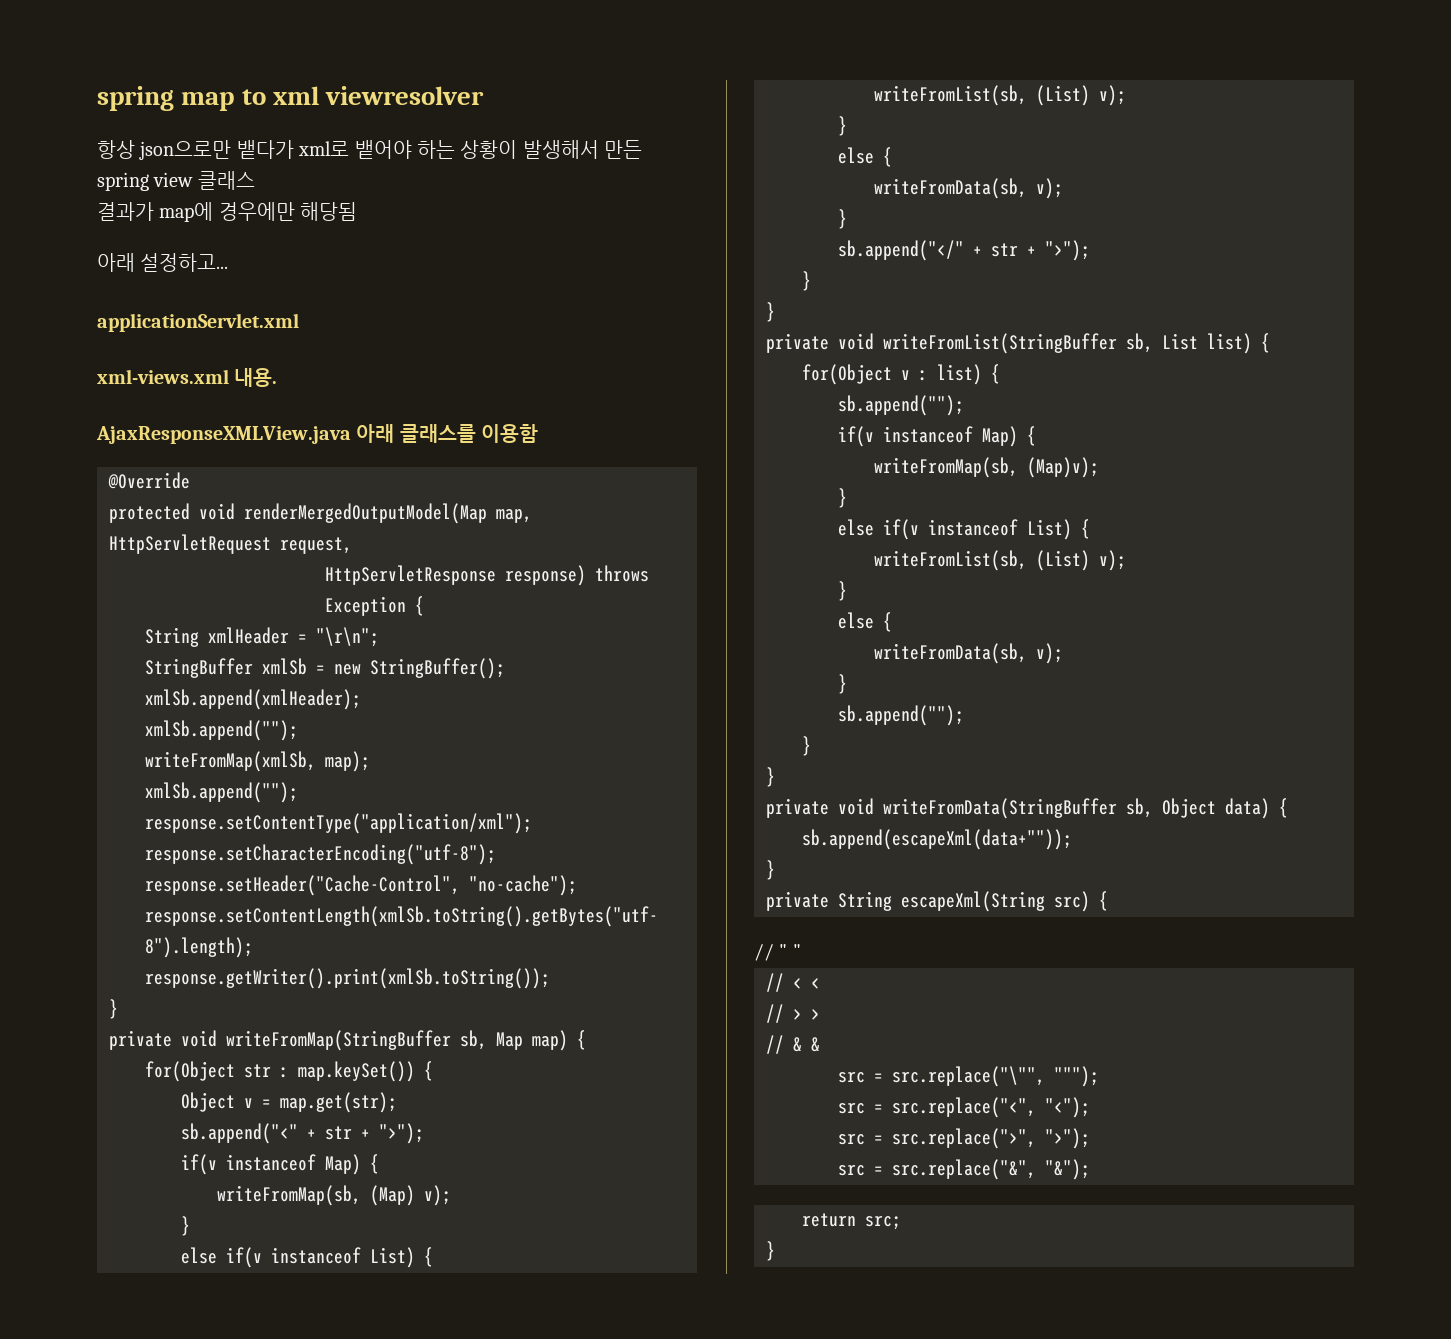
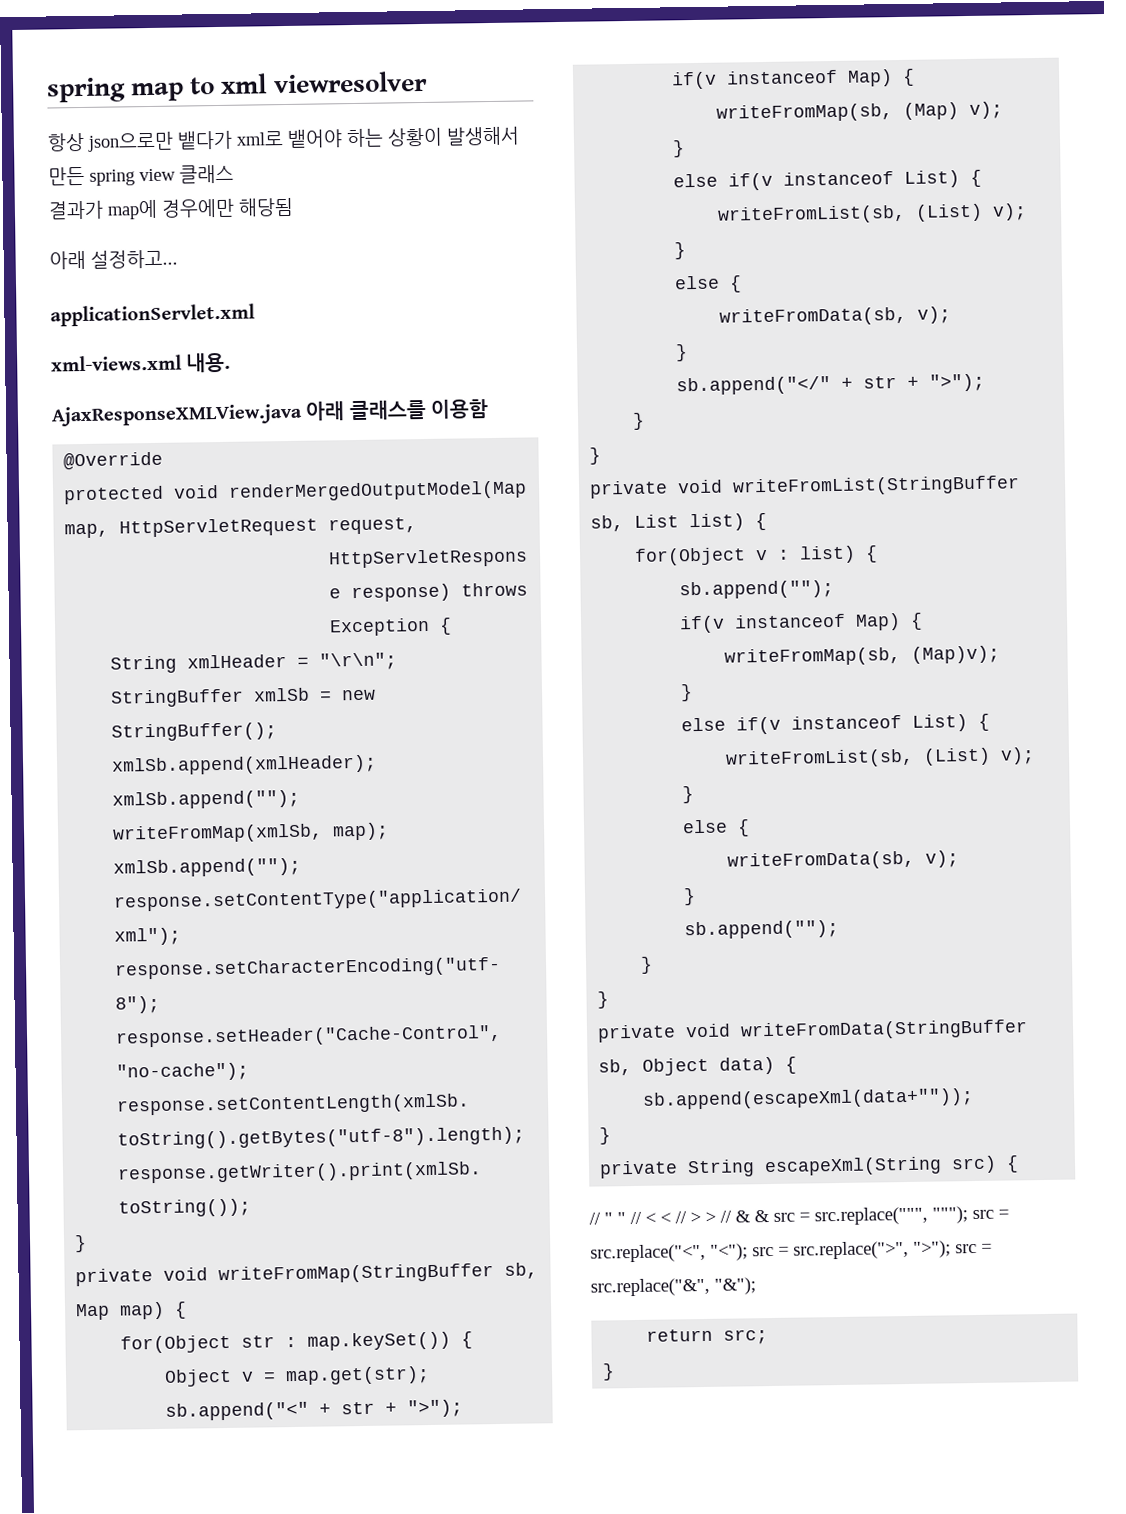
(801, 951) // -> (626, 1218) none
(820, 983) // -> (671, 1218) none
(820, 1014) // -> (716, 1217) none
[838,1066,1045,1087] // src = src.replace("\"", -> [773,1206,928,1226] src = src.replace(""",
(1099, 1076) // -> (968, 1215) none
(1090, 1107) // -> (748, 1252) none
(1090, 1138) // -> (951, 1249) none

